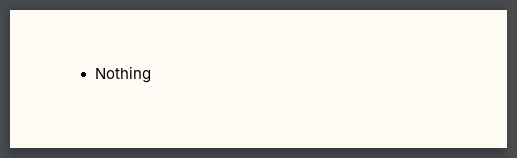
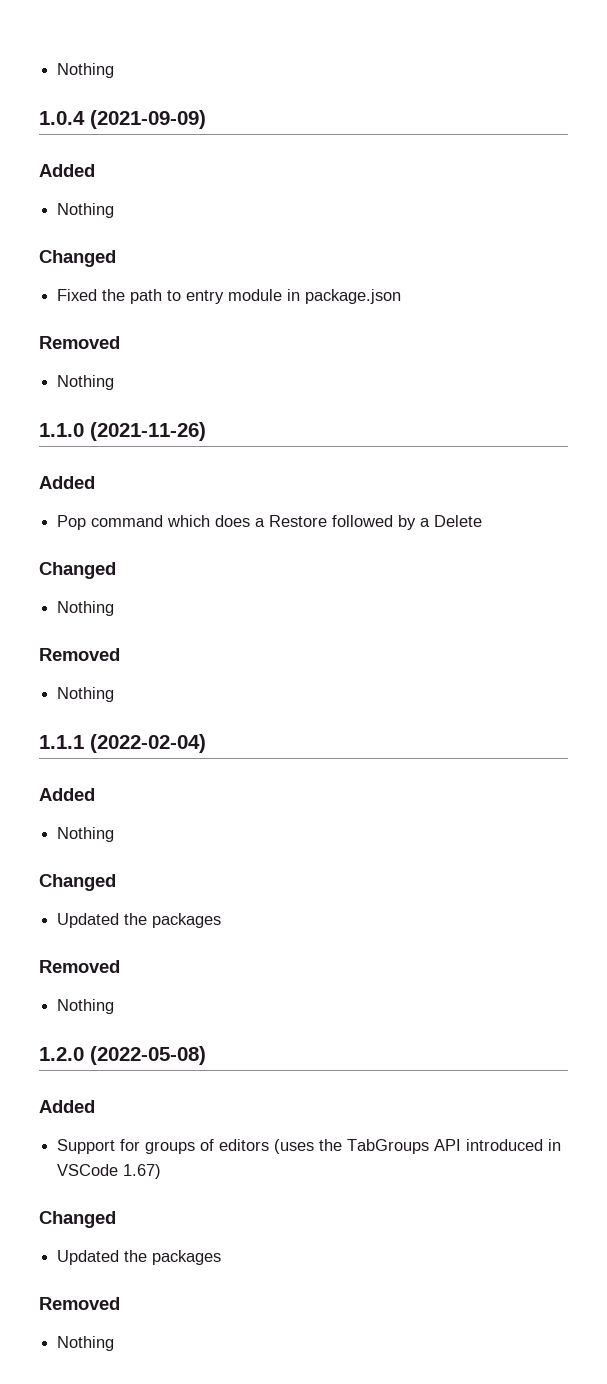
[94,66,151,83] Nothing -> [57,63,115,78] [39,110,206,129] [39,164,95,177] [57,203,115,218] [39,250,116,267] [57,289,402,304] [39,336,120,349] [57,375,115,390] [39,422,206,441] [39,476,95,489] [57,515,483,530] [39,562,116,579] [57,601,115,616] [39,648,120,661] [57,687,115,702] [39,734,206,753] [39,788,95,801] [57,827,115,842] [39,874,116,891] [57,913,222,928] [39,960,120,973] [57,999,115,1014] [39,1046,206,1065] [39,1100,95,1113] [57,1139,562,1154] [57,1164,162,1179] [39,1211,116,1228] [57,1250,222,1265] [39,1297,120,1310] [57,1336,115,1351] Nothing // 1.0.4 (2021-09-09) // Added // Nothing // Changed // Fixed the path to entry module in package.json // Removed // Nothing // 1.1.0 (2021-11-26) // Added // Pop command which does a Restore followed by a Delete // Changed // Nothing // Removed // Nothing // 1.1.1 (2022-02-04) // Added // Nothing // Changed // Updated the packages // Removed // Nothing // 1.2.0 (2022-05-08) // Added // Support for groups of editors (uses the TabGroups API introduced in VSCode 1.67) // Changed // Updated the packages // Removed // Nothing

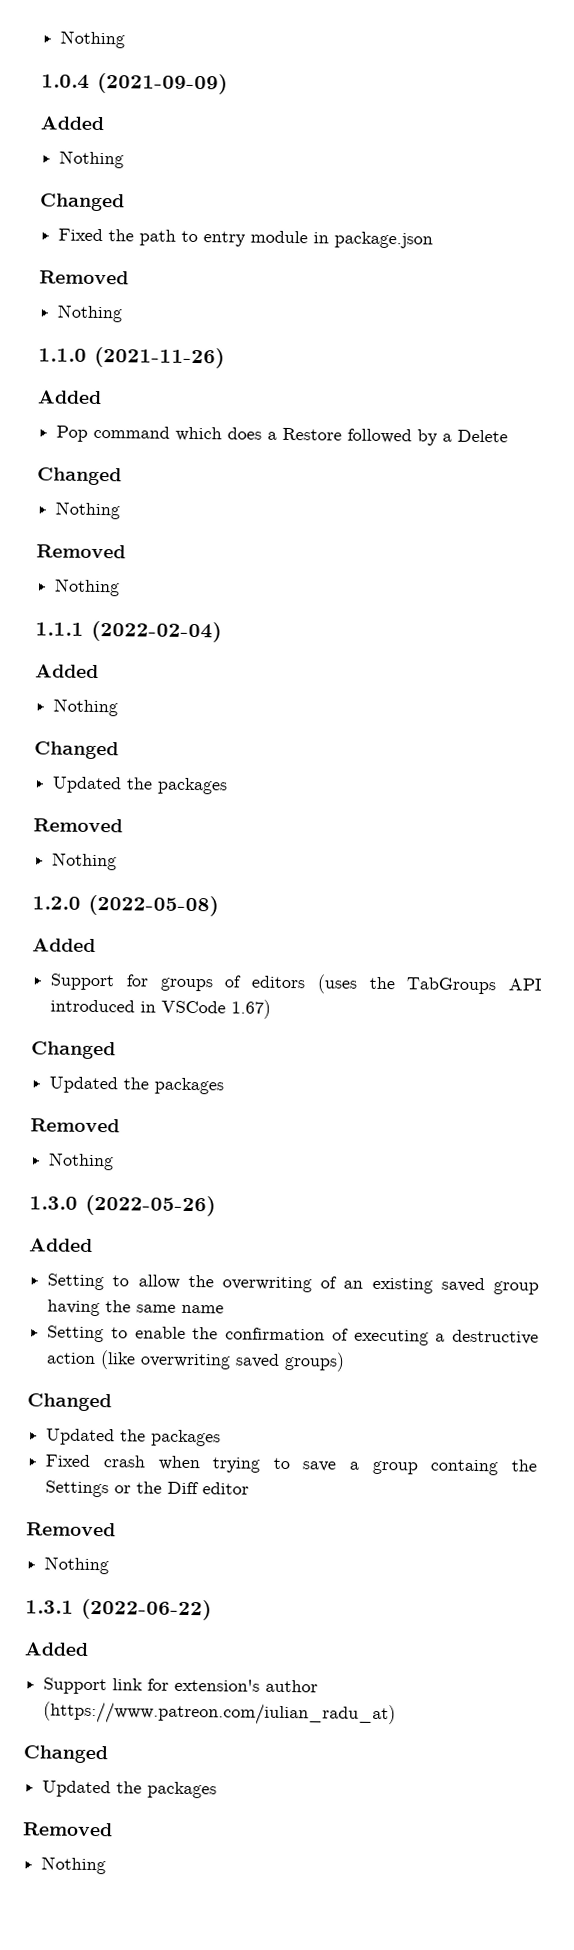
(115, 1343) none -> [29,1194,216,1217] [29,1238,93,1252] [47,1273,540,1295] [47,1299,225,1317] [47,1325,539,1346] [46,1350,346,1372] [27,1393,112,1412] [46,1428,222,1447] [45,1454,538,1476] [45,1480,250,1498] [26,1522,116,1537] [44,1556,110,1575] [25,1598,212,1621] [24,1642,88,1656] [43,1677,319,1695] [43,1701,397,1727] [23,1745,108,1764] [42,1780,218,1799] [22,1822,113,1837] [41,1856,107,1875] // 1.3.0 (2022-05-26) // Added // Setting to allow the overwriting of an existing saved group having the same name // Setting to enable the confirmation of executing a destructive action (like overwriting saved groups) // Changed // Updated the packages // Fixed crash when trying to save a group containg the Settings or the Diff editor // Removed // Nothing // 1.3.1 (2022-06-22) // Added // Support link for extension's author (https://www.patreon.com/iulian_radu_at) // Changed // Updated the packages // Removed // Nothing

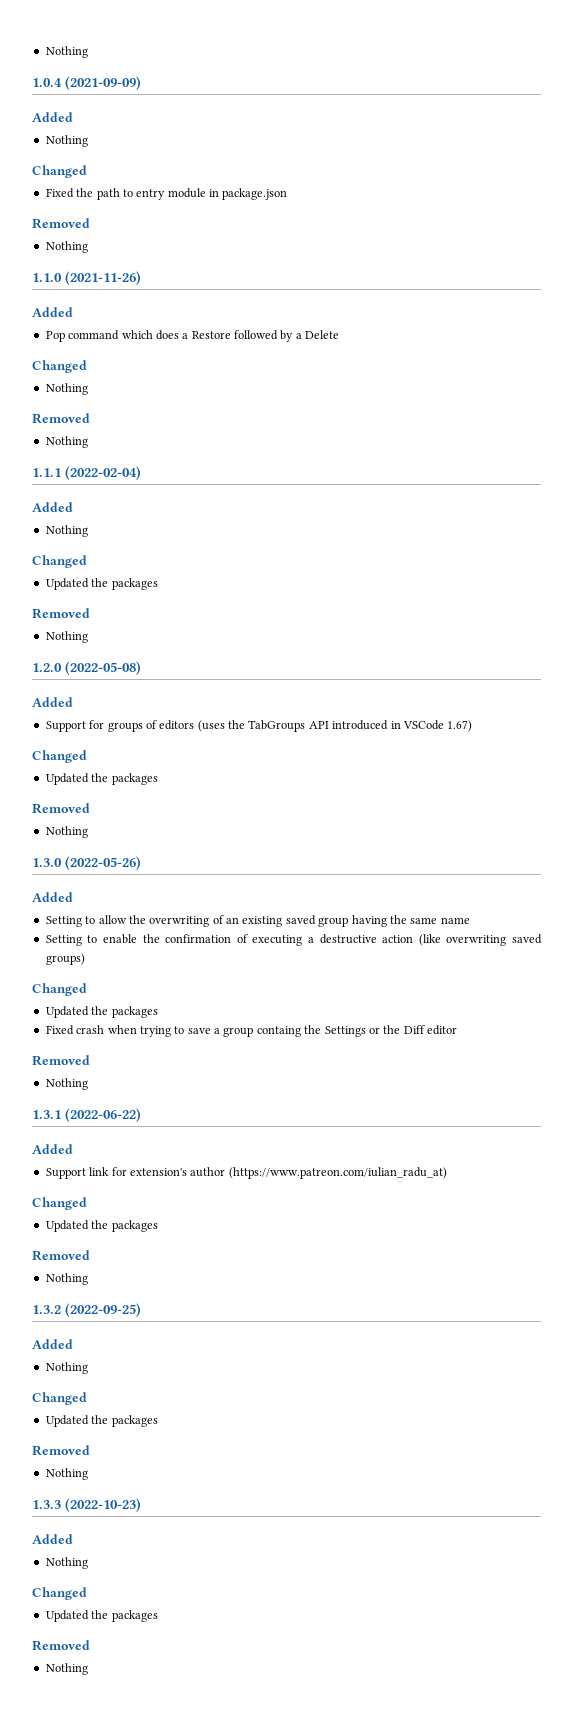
(107, 1865) none -> [32,1303,141,1317] [32,1339,73,1349] [45,1362,88,1374] [32,1392,87,1405] [45,1415,158,1427] [32,1445,90,1456] [45,1468,88,1480] [32,1498,141,1512] [32,1534,73,1544] [45,1557,88,1569] [32,1587,87,1600] [45,1610,158,1622] [32,1640,90,1651] [45,1663,88,1675] // 1.3.2 (2022-09-25) // Added // Nothing // Changed // Updated the packages // Removed // Nothing // 1.3.3 (2022-10-23) // Added // Nothing // Changed // Updated the packages // Removed // Nothing

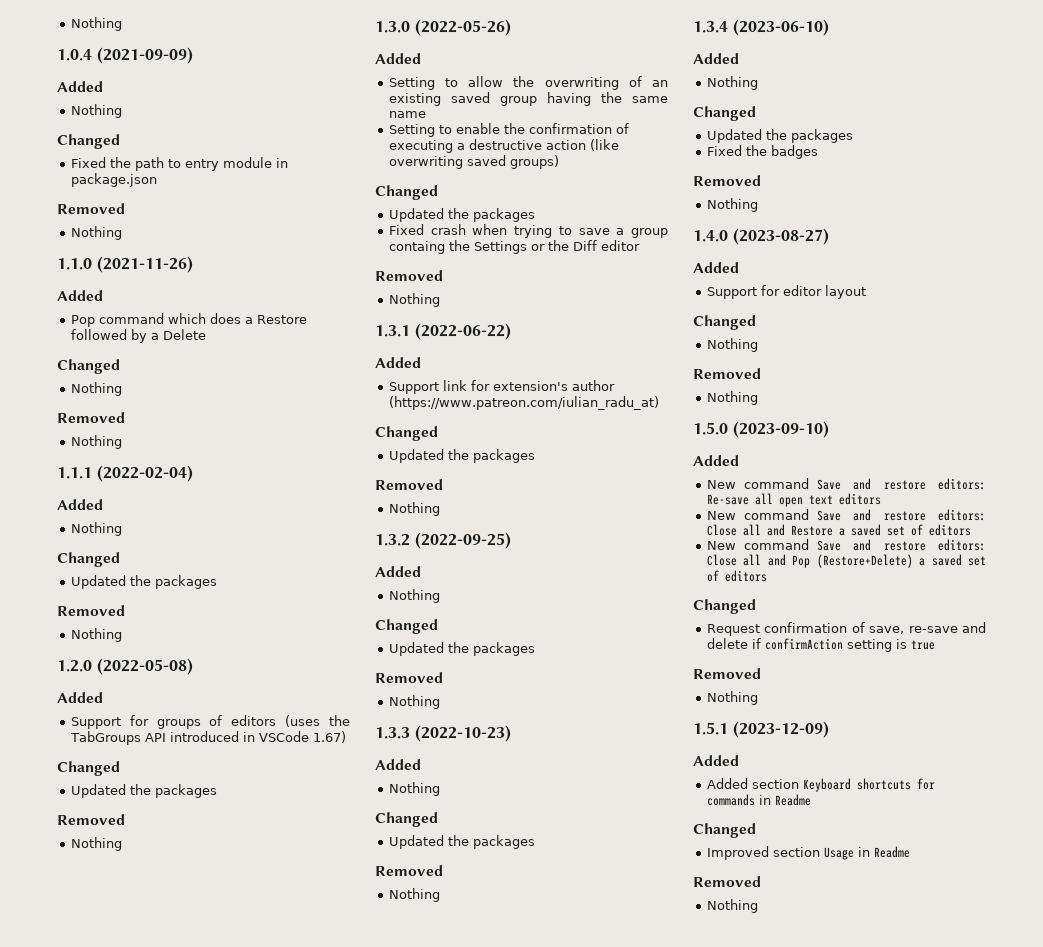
(88, 1669) none -> [693,19,829,36] [693,53,739,64] [706,76,758,90] [693,106,756,121] [706,129,853,143] [706,145,818,159] [693,175,761,186] [706,198,758,212] [693,228,829,245] [693,262,739,273] [706,285,866,299] [693,315,756,330] [706,338,758,352] [693,368,761,379] [706,391,758,405] [693,421,829,438] [693,455,739,466] [706,478,986,490] [706,493,881,507] [706,509,986,521] [706,524,971,536] [706,539,986,551] [706,554,986,568] [706,570,767,582] [693,599,756,614] [706,622,986,636] [706,638,935,652] [693,668,761,679] [706,691,758,705] [693,721,829,738] [693,755,739,766] [706,778,935,792] [706,794,811,806] [693,823,756,838] [706,846,910,860] [693,876,761,887] [706,899,758,913] // 1.3.4 (2023-06-10) // Added // Nothing // Changed // Updated the packages // Fixed the badges // Removed // Nothing // 1.4.0 (2023-08-27) // Added // Support for editor layout // Changed // Nothing // Removed // Nothing // 1.5.0 (2023-09-10) // Added // New command Save and restore editors: Re-save all open text editors // New command Save and restore editors: Close all and Restore a saved set of editors // New command Save and restore editors: Close all and Pop (Restore+Delete) a saved set of editors // Changed // Request confirmation of save, re-save and delete if confirmAction setting is true // Removed // Nothing // 1.5.1 (2023-12-09) // Added // Added section Keyboard shortcuts for commands in Readme // Changed // Improved section Usage in Readme // Removed // Nothing

